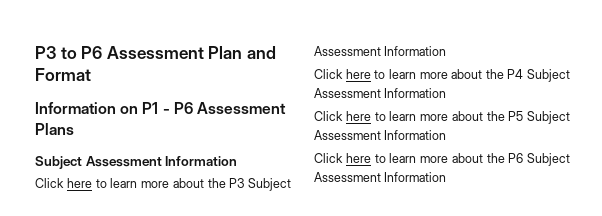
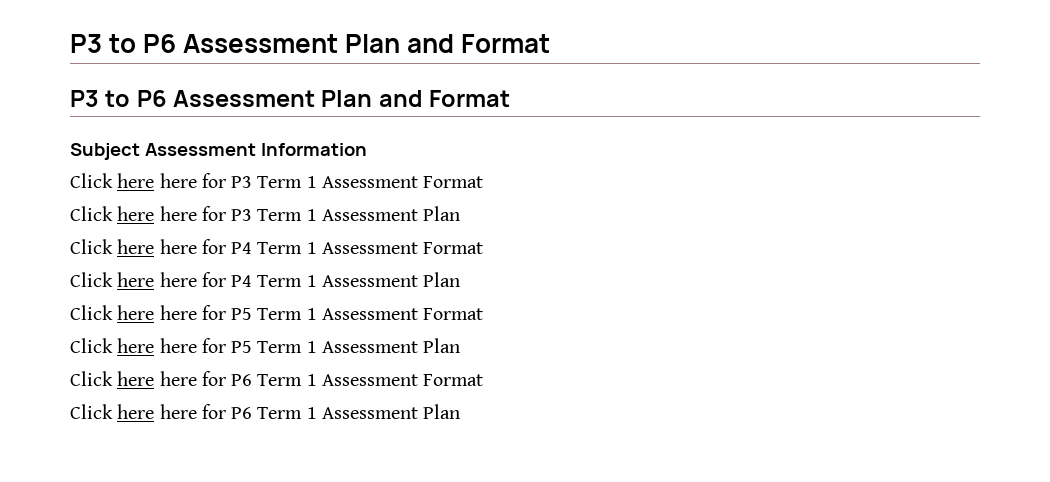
[35,46,276,59] [35,68,91,81] [35,102,286,114] [35,123,74,135] [35,156,238,169] [35,178,291,191] [314,46,447,56] [314,69,570,82] [314,88,447,98] [314,111,570,124] [314,130,447,140] [314,153,570,166] [314,172,447,182] P3 to P6 Assessment Plan and Format // Information on P1 - P6 Assessment Plans // Subject Assessment Information // Click here to learn more about the P3 Subject Assessment Information // Click here to learn more about the P4 Subject Assessment Information // Click here to learn more about the P5 Subject Assessment Information // Click here to learn more about the P6 Subject Assessment Information -> [70,34,551,53] [70,90,511,107] [70,143,367,160] [70,173,484,188] [70,206,461,221] [70,239,484,254] [70,272,461,287] [70,305,484,320] [70,338,461,353] [70,371,484,386] [70,404,461,419] P3 to P6 Assessment Plan and Format // P3 to P6 Assessment Plan and Format // Subject Assessment Information // Click here here for P3 Term 1 Assessment Format // Click here here for P3 Term 1 Assessment Plan // Click here here for P4 Term 1 Assessment Format // Click here here for P4 Term 1 Assessment Plan // Click here here for P5 Term 1 Assessment Format // Click here here for P5 Term 1 Assessment Plan // Click here here for P6 Term 1 Assessment Format // Click here here for P6 Term 1 Assessment Plan

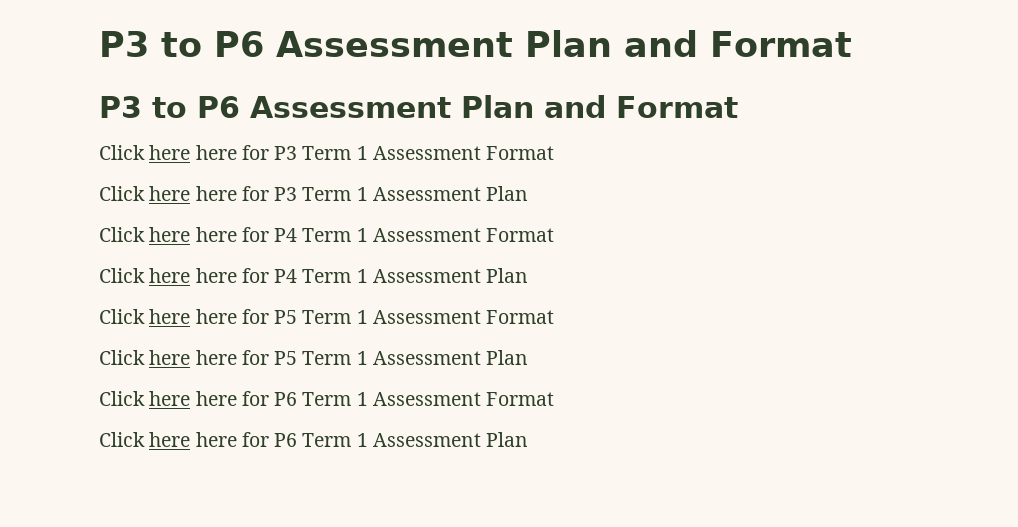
[70,143,367,160] // Subject Assessment Information -> (738, 107) none

